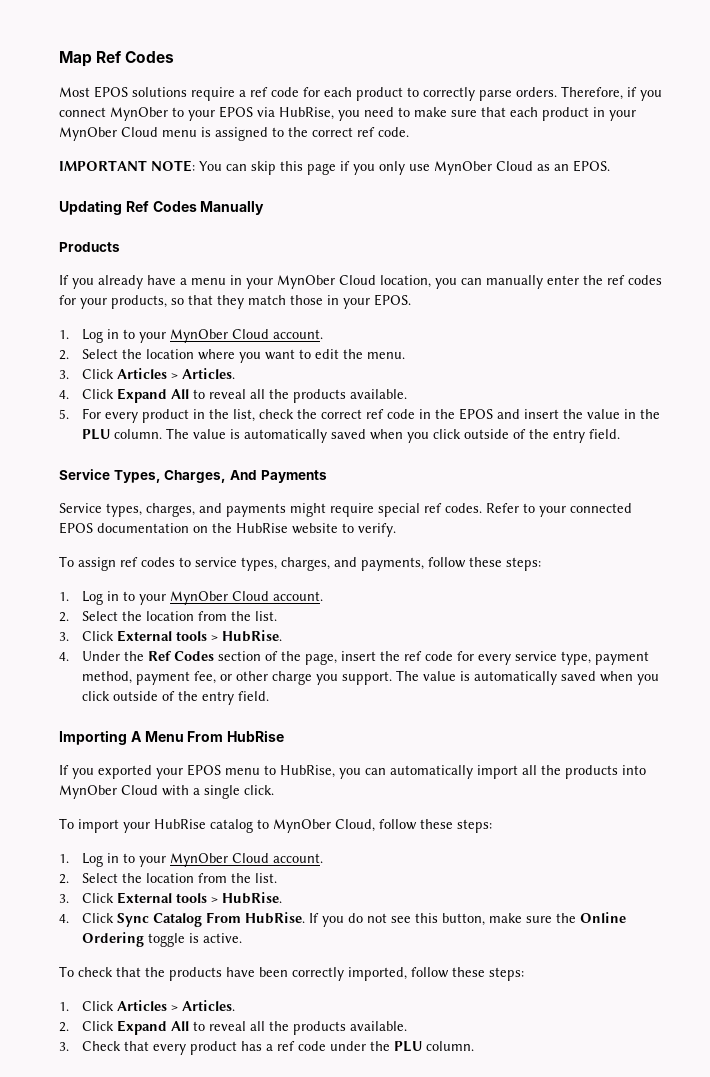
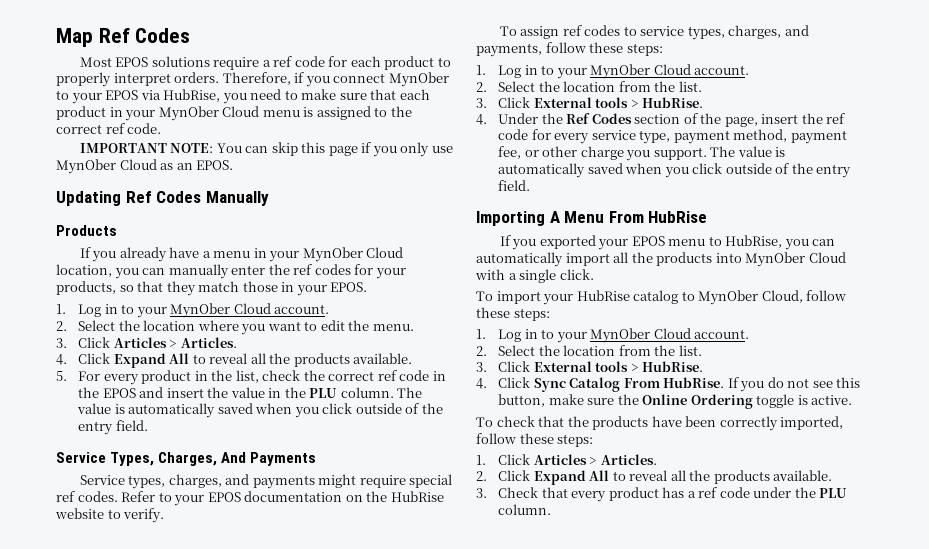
[423,87,512,101] correctly parse -> [56,72,171,87] properly interpret
[570,503,632,513] connected -> (205, 500) none

